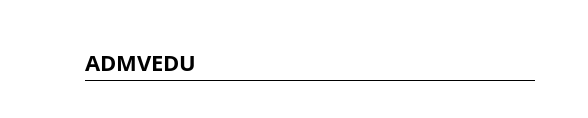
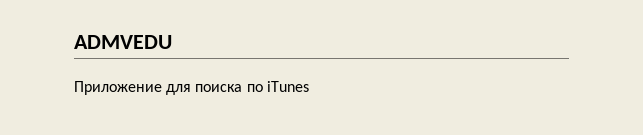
(196, 63) none -> [74,81,309,95] // Приложение для поиска по iTunes

